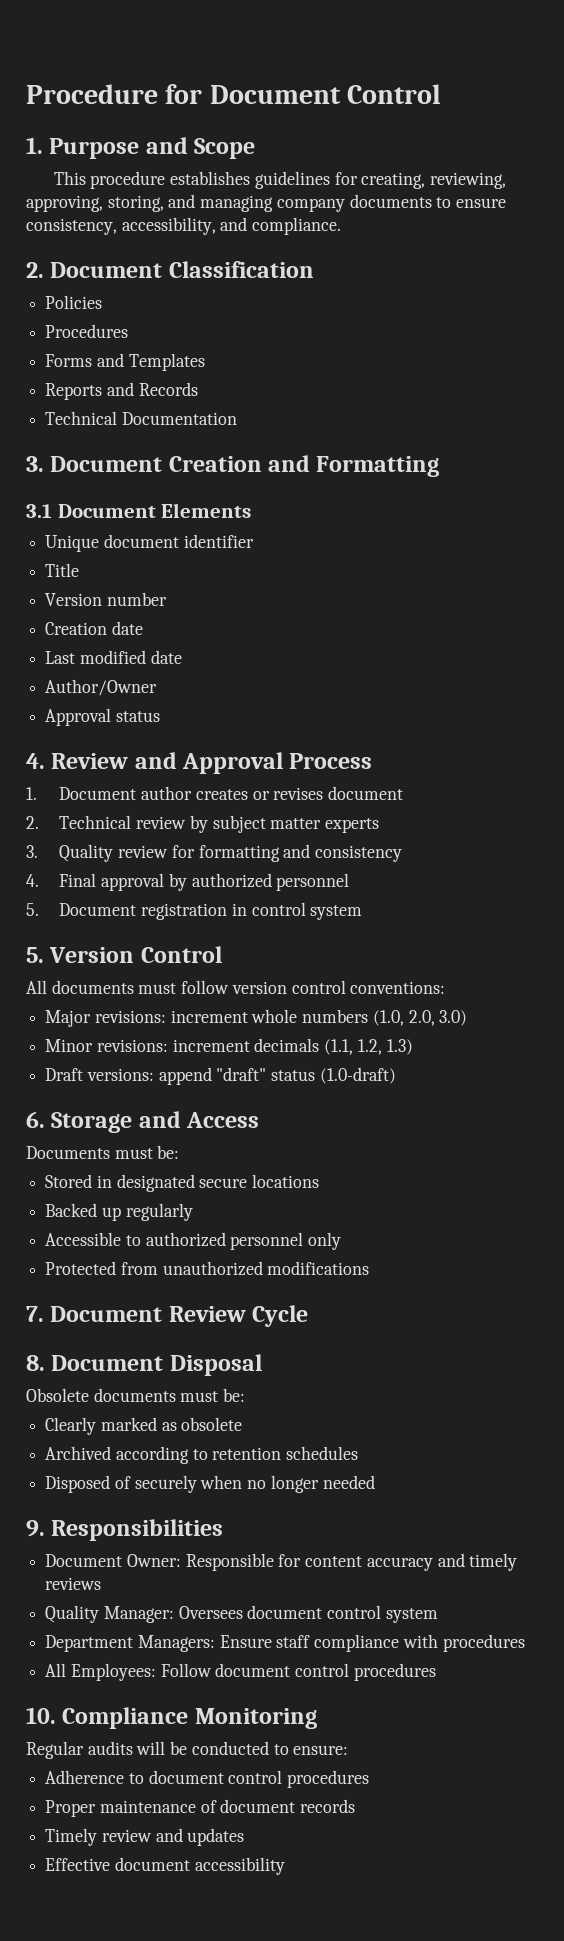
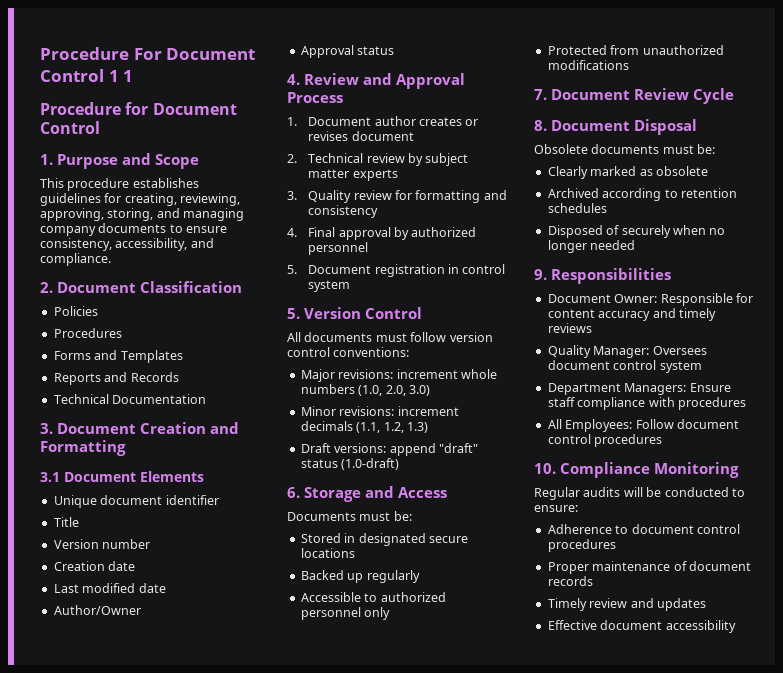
[26,84,158,104] Procedure -> [40,47,256,60] [40,69,134,82] [40,102,121,115] Procedure For Document Control 1 1 // Procedure

